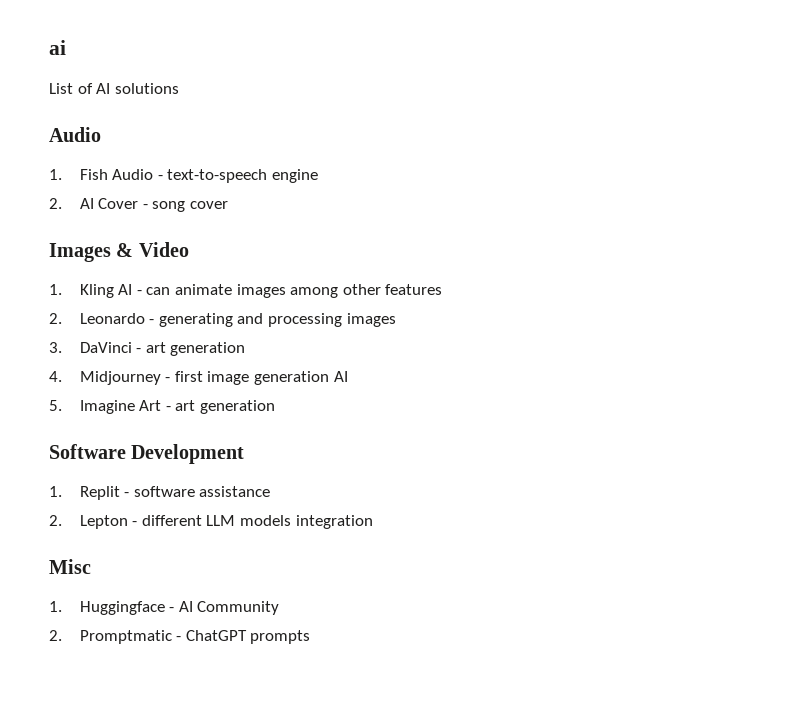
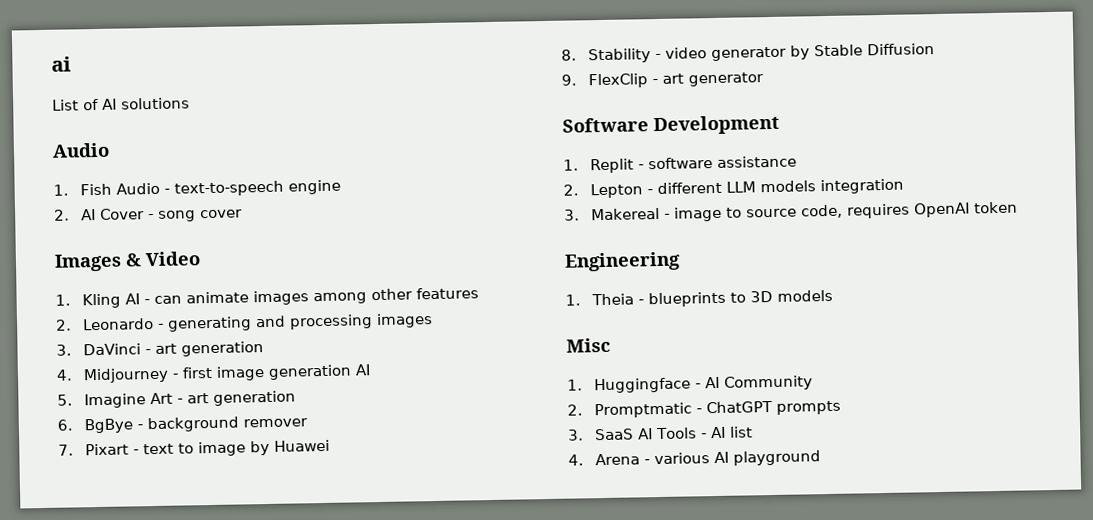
(275, 407) none -> [57,416,309,434] [58,439,331,457] [561,43,936,64] [561,72,765,89] // 6. BgBye - background remover // 7. Pixart - text to image by Huawei // 8. Stability - video generator by Stable Diffusion // 9. FlexClip - art generator
(373, 522) none -> [564,201,1019,222] [564,251,681,272] [565,289,834,308] // 3. Makereal - image to source code, requires OpenAI token // Engineering // 1. Theia - blueprints to 3D models
(311, 637) none -> [568,426,754,441] [568,450,822,466] // 3. SaaS AI Tools - AI list // 4. Arena - various AI playground

